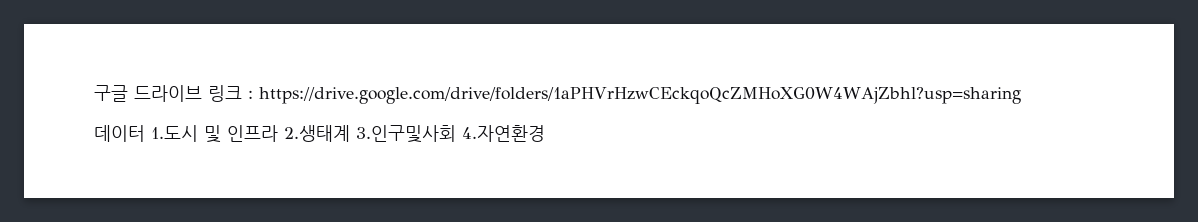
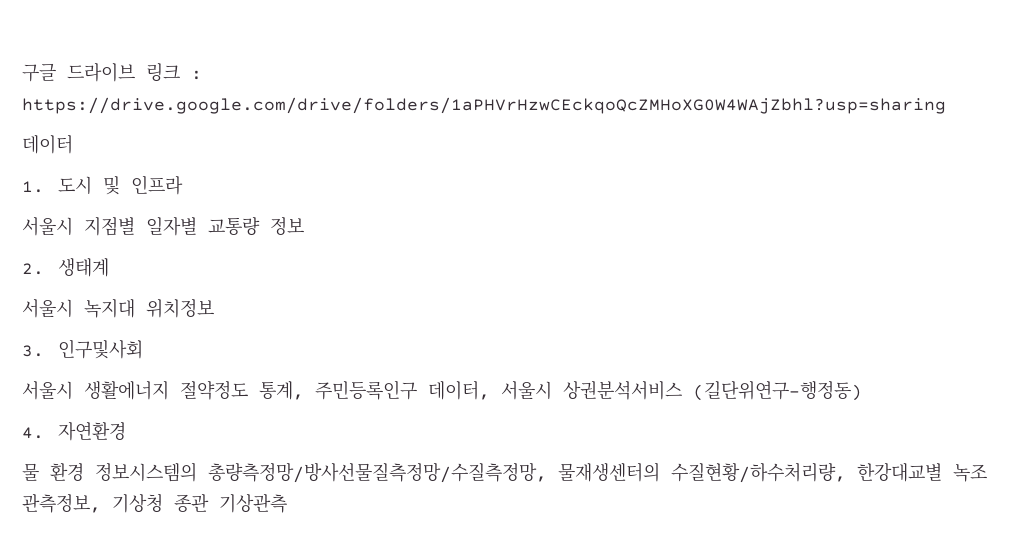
[151,125,198,142] 1.도시 -> [22,176,92,194] // 1. 도시
[284,125,545,143] 2.생태계 3.인구및사회 4.자연환경 -> [22,216,304,236] [22,258,109,277] [22,298,214,318] [22,339,143,359] [22,380,862,401] [22,421,126,441] [22,462,987,483] [22,493,287,513] // 서울시 지점별 일자별 교통량 정보 // 2. 생태계 // 서울시 녹지대 위치정보 // 3. 인구및사회 // 서울시 생활에너지 절약정도 통계, 주민등록인구 데이터, 서울시 상권분석서비스 (길단위연구-행정동) // 4. 자연환경 // 물 환경 정보시스템의 총량측정망/방사선물질측정망/수질측정망, 물재생센터의 수질현황/하수처리량, 한강대교별 녹조 관측정보, 기상청 종관 기상관측

